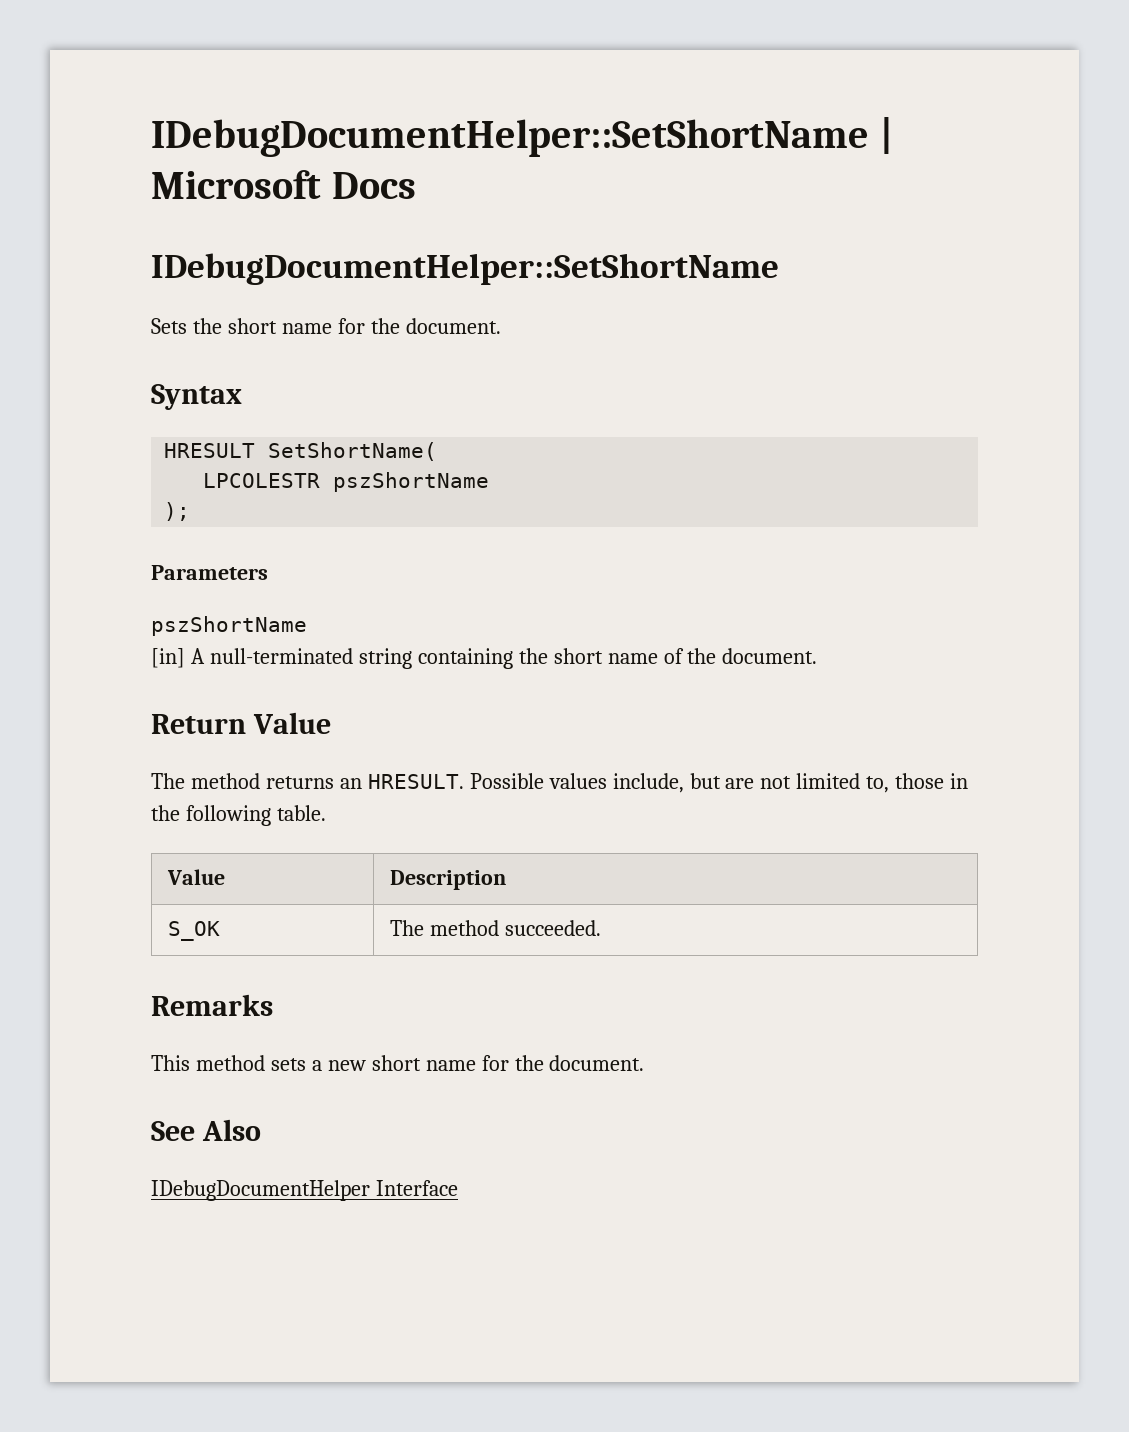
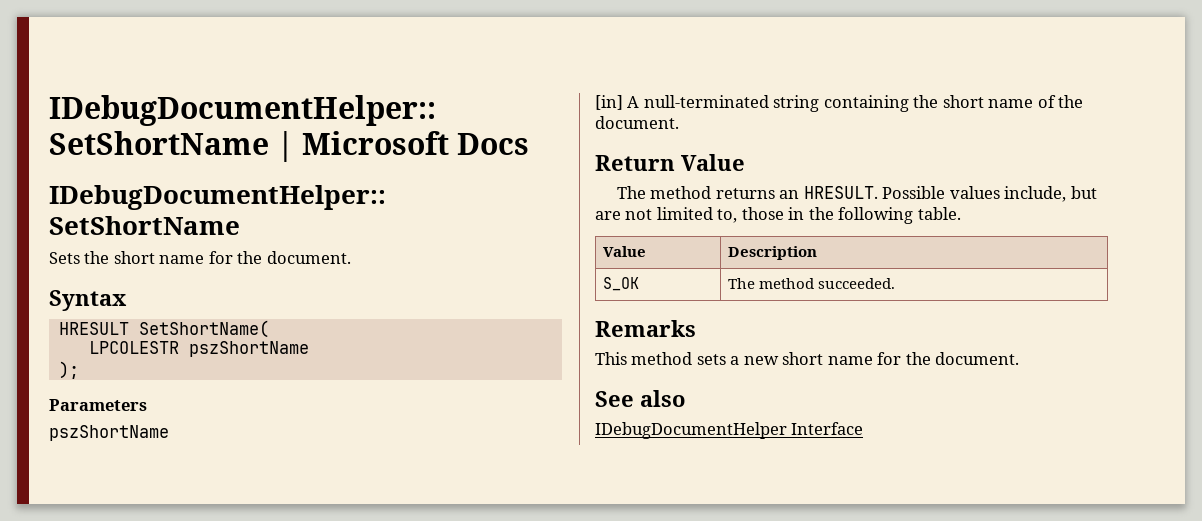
[201,1119,261,1141] Also -> [640,390,685,407] also

